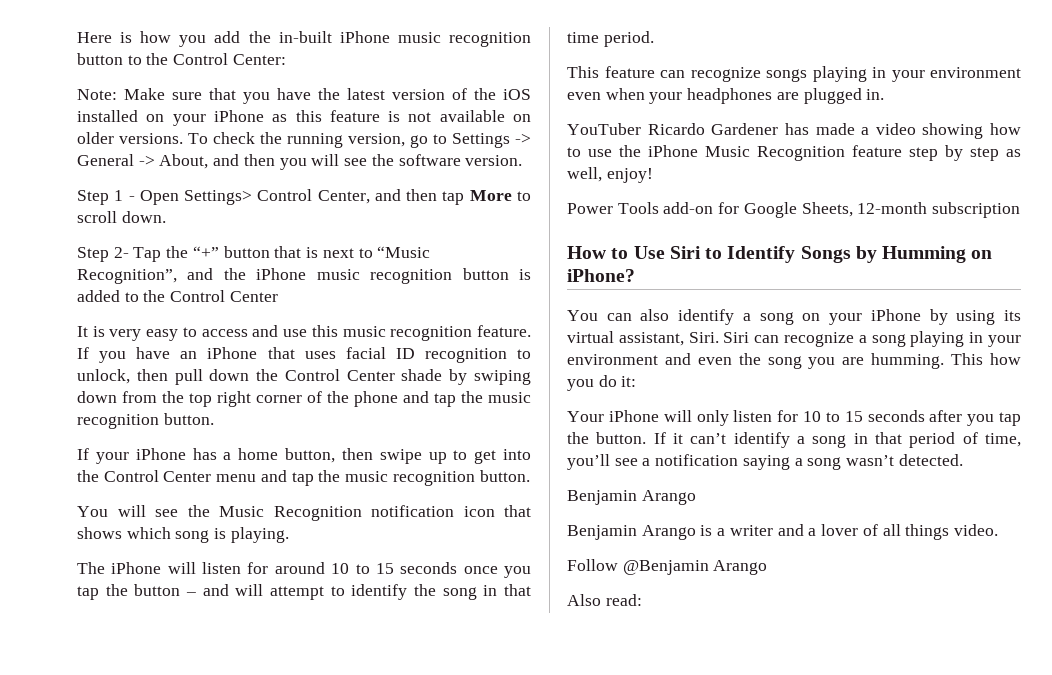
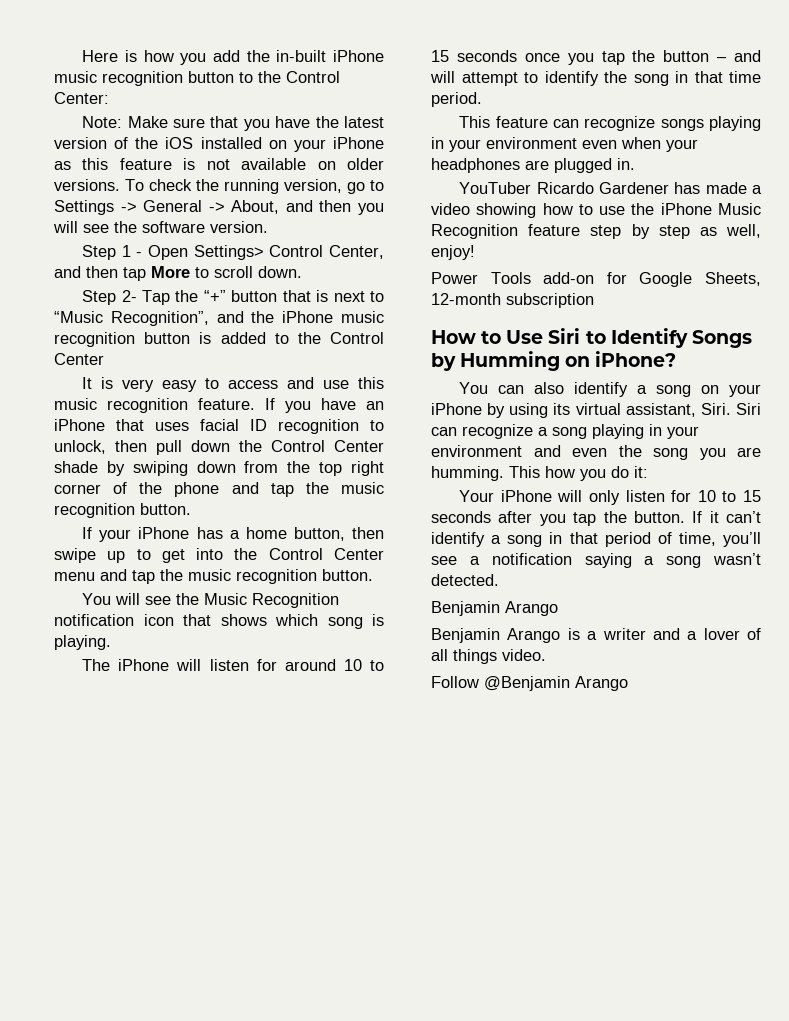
[567,594,642,606] // Also read: -> (628, 683) none

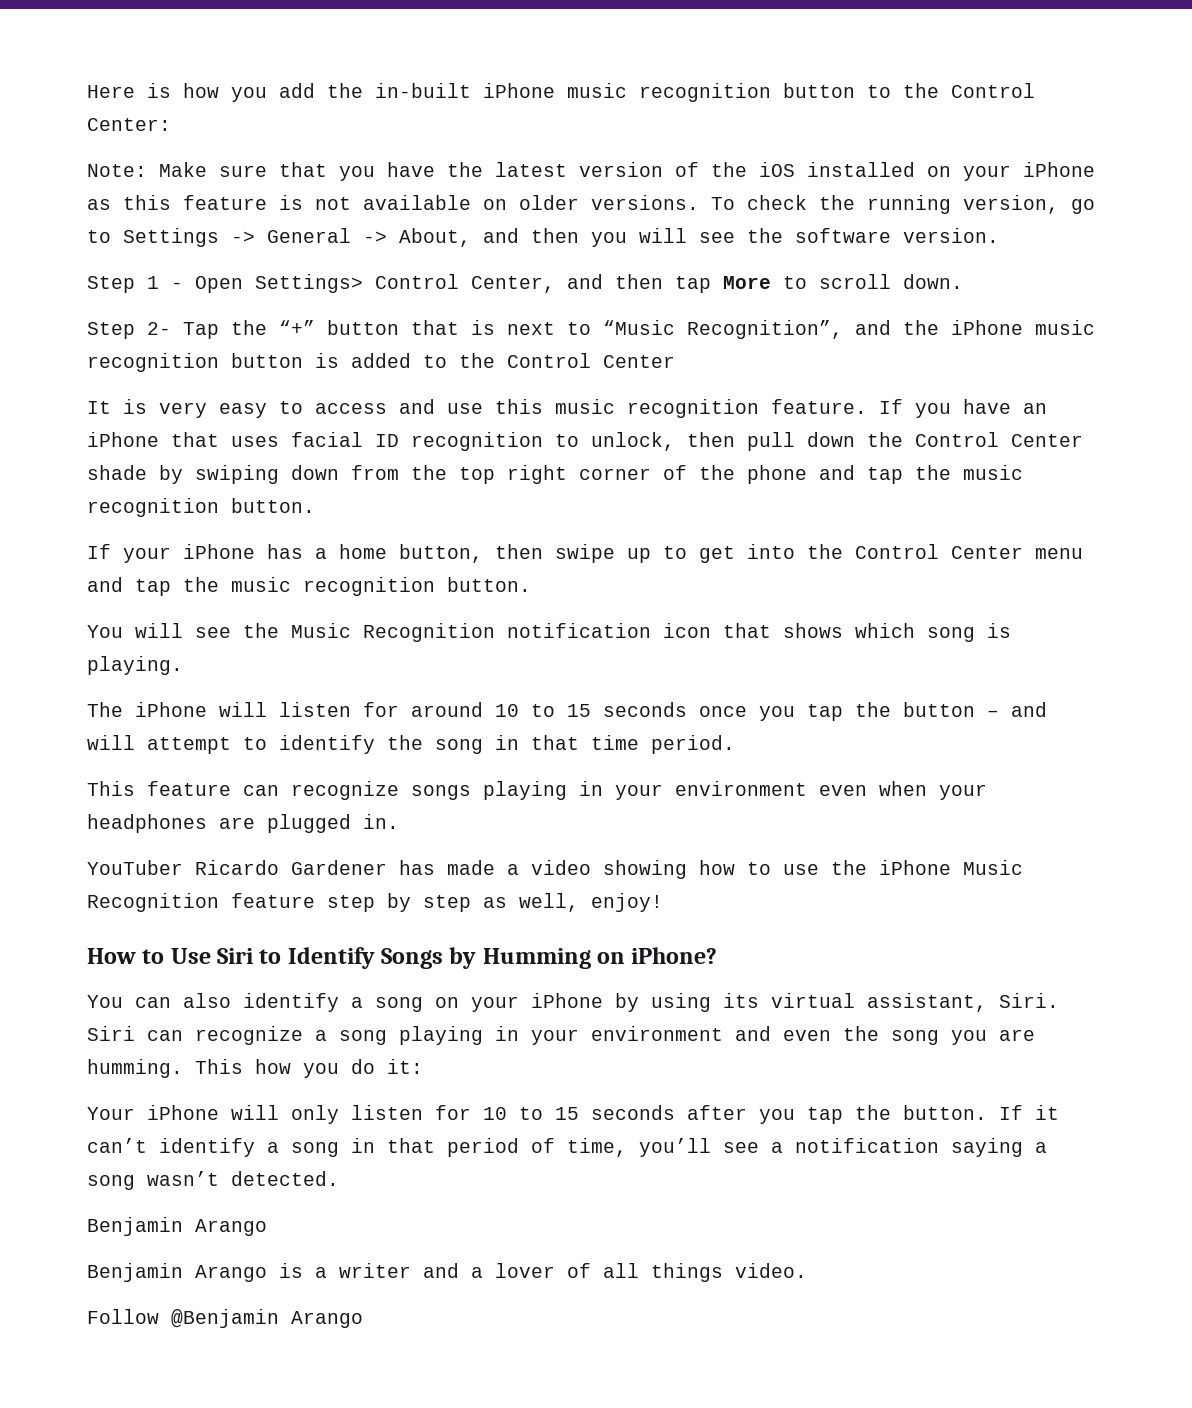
[431,272,761,287] [431,293,594,308] // Power Tools add-on for Google Sheets, 12-month subscription -> (663, 902) none

